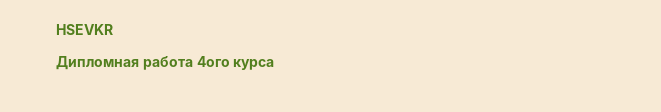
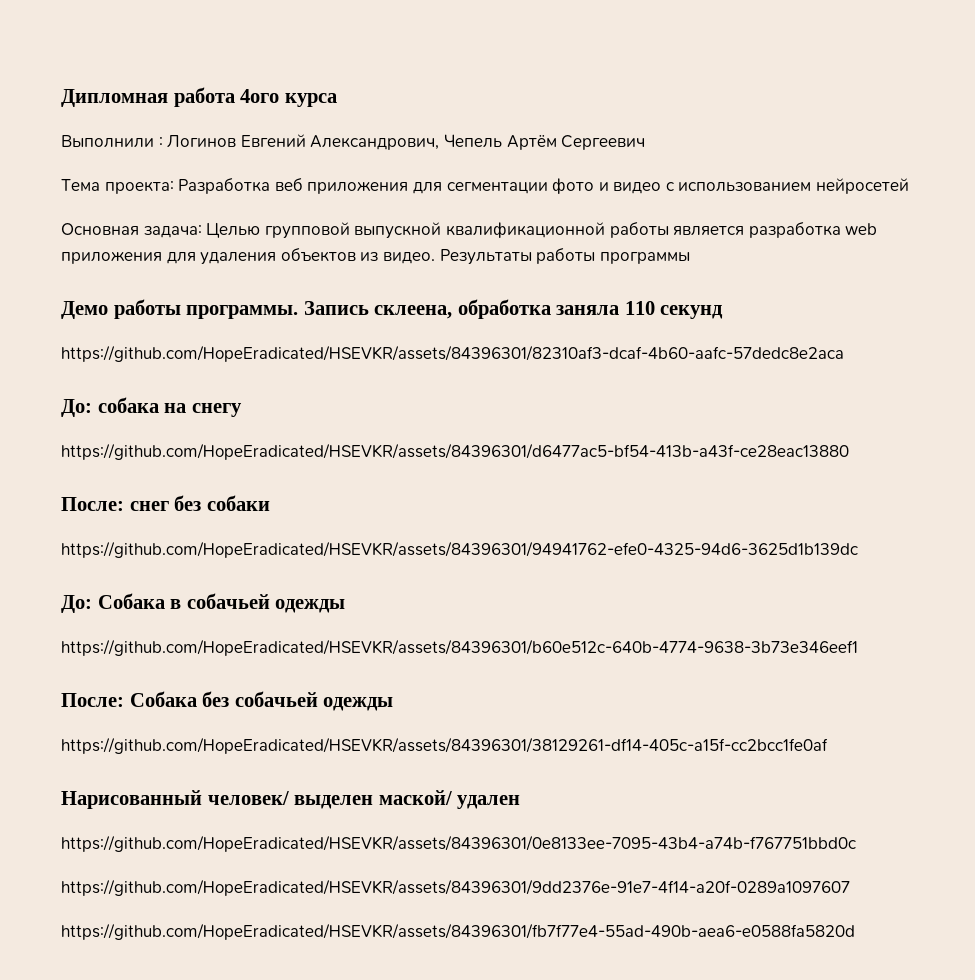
[56,24,113,35] HSEVKR // -> (61, 98) none
(275, 64) none -> [61,134,646,150] [61,178,910,194] [61,222,878,239] [61,248,690,265] [61,299,724,319] [61,345,844,362] [61,397,242,417] [61,443,849,460] [61,495,270,511] [61,541,858,558] [61,593,346,613] [61,639,858,656] [61,691,394,711] [61,737,828,754] [61,790,521,809] [61,835,856,852] [61,879,850,896] [61,923,855,940] // Выполнили : Логинов Евгений Александрович, Чепель Артём Сергеевич // Тема проекта: Разработка веб приложения для сегментации фото и видео с использованием нейросетей // Основная задача: Целью групповой выпускной квалификационной работы является разработка web приложения для удаления объектов из видео. Результаты работы программы // Демо работы программы. Запись склеена, обработка заняла 110 секунд // https://github.com/HopeEradicated/HSEVKR/assets/84396301/82310af3-dcaf-4b60-aafc-57dedc8e2aca // До: собака на снегу // https://github.com/HopeEradicated/HSEVKR/assets/84396301/d6477ac5-bf54-413b-a43f-ce28eac13880 // После: снег без собаки // https://github.com/HopeEradicated/HSEVKR/assets/84396301/94941762-efe0-4325-94d6-3625d1b139dc // До: Собака в собачьей одежды // https://github.com/HopeEradicated/HSEVKR/assets/84396301/b60e512c-640b-4774-9638-3b73e346eef1 // После: Собака без собачьей одежды // https://github.com/HopeEradicated/HSEVKR/assets/84396301/38129261-df14-405c-a15f-cc2bcc1fe0af // Нарисованный человек/ выделен маской/ удален // https://github.com/HopeEradicated/HSEVKR/assets/84396301/0e8133ee-7095-43b4-a74b-f767751bbd0c // https://github.com/HopeEradicated/HSEVKR/assets/84396301/9dd2376e-91e7-4f14-a20f-0289a1097607 // https://github.com/HopeEradicated/HSEVKR/assets/84396301/fb7f77e4-55ad-490b-aea6-e0588fa5820d

